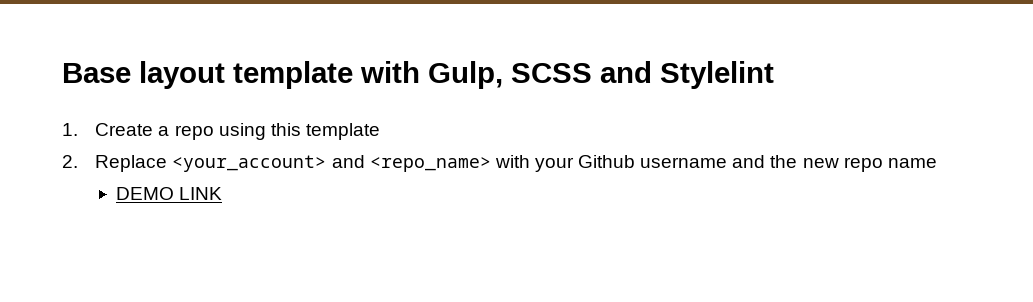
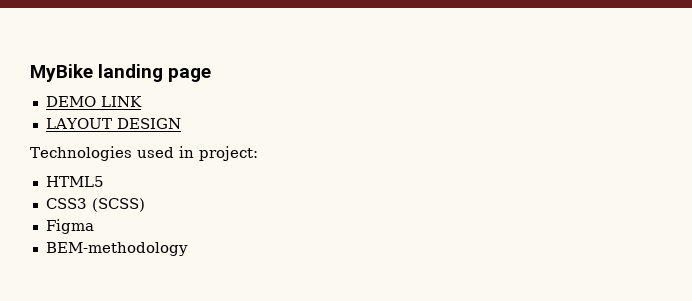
[62,61,774,89] [62,123,380,140] [62,155,937,172] [116,187,223,200] Base layout template with Gulp, SCSS and Stylelint // 1. Create a repo using this template // 2. Replace <your_account> and <repo_name> with your Github username and the new repo name // DEMO LINK -> [30,64,212,82] [45,96,142,107] [45,118,181,129] [30,146,258,161] [45,176,104,187] [45,198,145,212] [45,219,94,234] [45,242,188,256] MyBike landing page // DEMO LINK // LAYOUT DESIGN // Technologies used in project: // HTML5 // CSS3 (SCSS) // Figma // BEM-methodology

